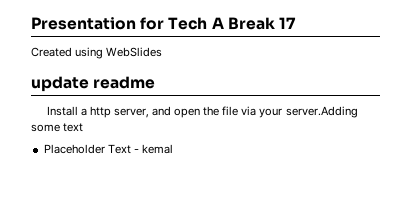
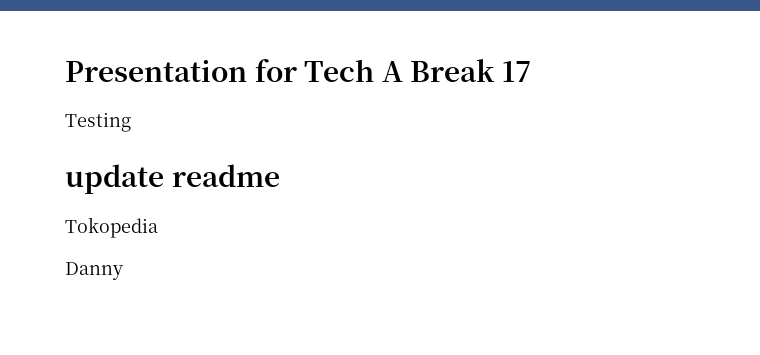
[31,47,163,59] Created using WebSlides -> [65,112,131,132] Testing
[46,106,358,118] [31,123,84,132] [43,144,173,154] Install a http server, and open the file via your server.Adding some text // Placeholder Text - kemal -> [65,217,158,238] [65,262,123,280] Tokopedia // Danny

